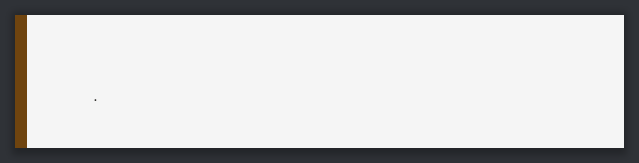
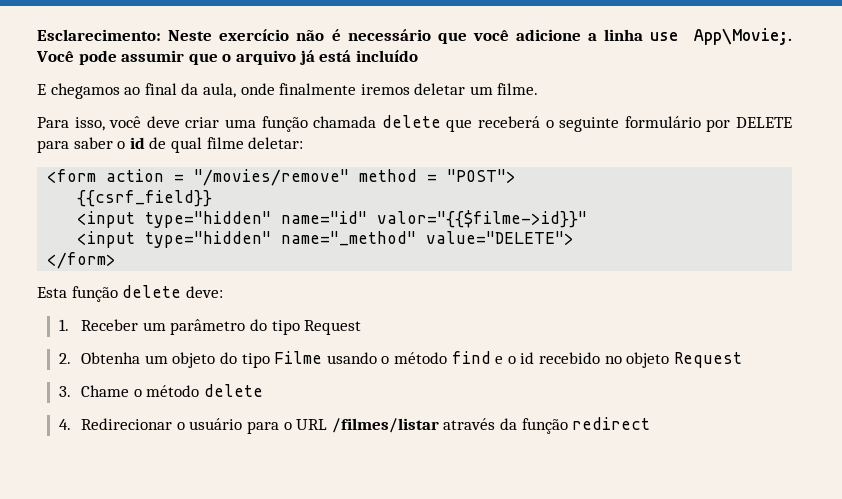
[93,99,98,101] . -> [37,28,792,45] [36,50,418,65] [37,83,539,99] [37,115,793,132] [37,137,304,153] [47,169,517,186] [77,190,213,207] [77,210,588,228] [77,231,575,248] [47,252,117,269] [37,285,223,302] [59,319,362,335] [59,351,742,368] [59,384,264,397] [59,417,651,434] Esclarecimento: Neste exercício não é necessário que você adicione a linha use App\Movie;. Você pode assumir que o arquivo já está incluído // E chegamos ao final da aula, onde finalmente iremos deletar um filme. // Para isso, você deve criar uma função chamada delete que receberá o seguinte formulário por DELETE para saber o id de qual filme deletar: // <form action = "/movies/remove" method = "POST"> // {{csrf_field}} // <input type="hidden" name="id" valor="{{$filme->id}}" // <input type="hidden" name="_method" value="DELETE"> // </form> // Esta função delete deve: // 1. Receber um parâmetro do tipo Request // 2. Obtenha um objeto do tipo Filme usando o método find e o id recebido no objeto Request // 3. Chame o método delete // 4. Redirecionar o usuário para o URL /filmes/listar através da função redirect

